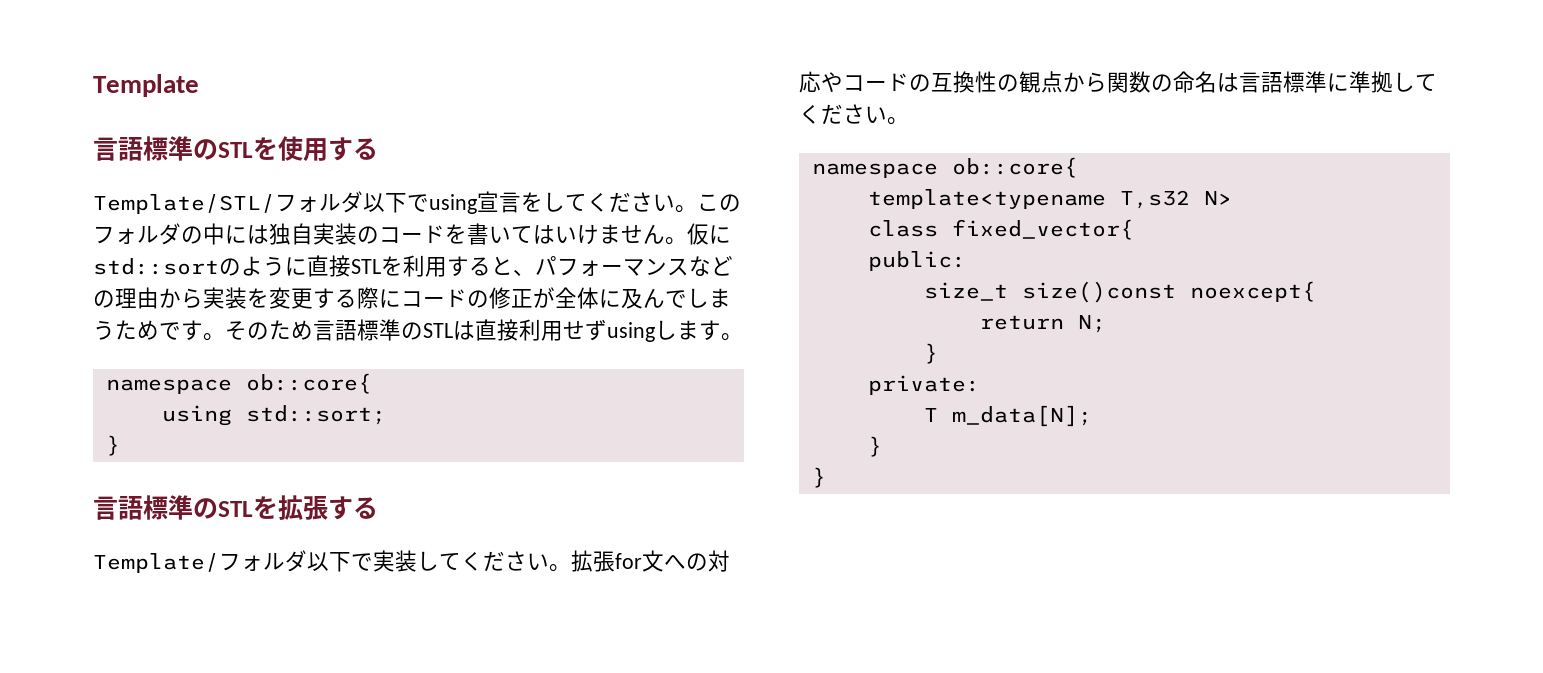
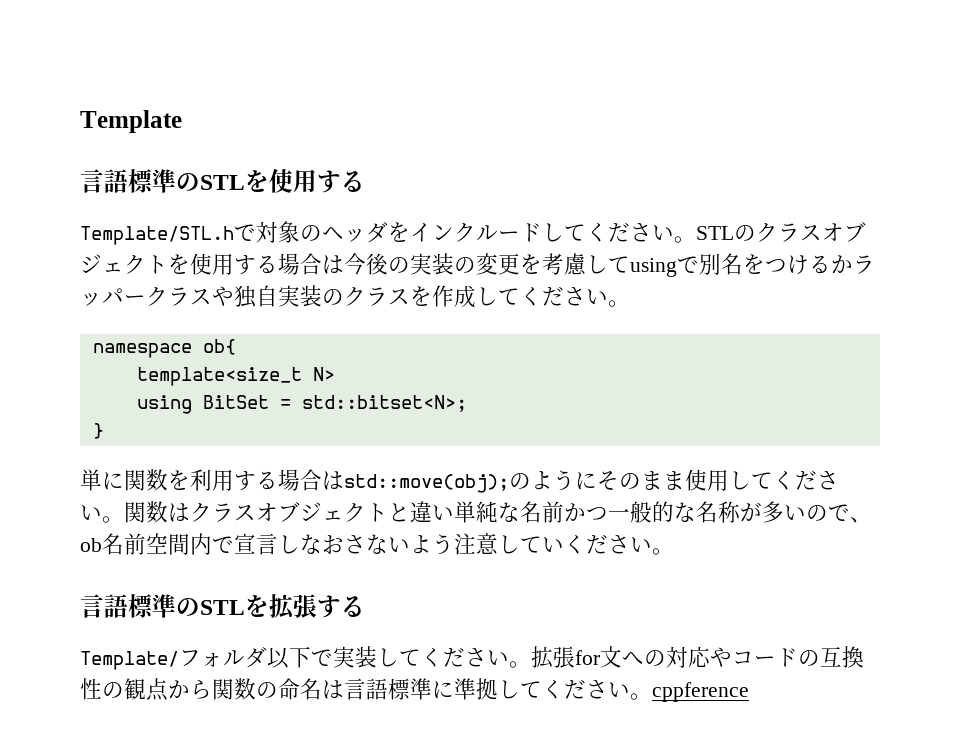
[93,191,741,214] [93,223,731,245] [93,255,733,277] [93,287,731,309] [93,319,743,342] [105,373,372,394] [161,405,386,426] [105,435,120,456] Template/STL/フォルダ以下でusing宣言をしてください。このフォルダの中には独自実装のコードを書いてはいけません。仮にstd::sortのように直接STLを利用すると、パフォーマンスなどの理由から実装を変更する際にコードの修正が全体に及んでしまうためです。そのため言語標準のSTLは直接利用せずusingします。 // namespace ob::core{ // using std::sort; // } -> [80,221,866,245] [80,253,875,277] [80,285,630,308] [92,339,236,358] [136,367,335,386] [136,395,467,414] [92,423,104,439] [80,469,839,493] [80,501,872,523] [80,533,674,555] Template/STL.hで対象のヘッダをインクルードしてください。STLのクラスオブジェクトを使用する場合は今後の実装の変更を考慮してusingで別名をつけるかラッパークラスや独自実装のクラスを作成してください。 // namespace ob{ // template<size_t N> // using BitSet = std::bitset<N>; // } // 単に関数を利用する場合はstd::move(obj);のようにそのまま使用してください。関数はクラスオブジェクトと違い単純な名前かつ一般的な名称が多いので、ob名前空間内で宣言しなおさないよう注意していください。
[811,157,1078,178] [867,189,1232,209] [867,219,1134,240] [867,251,966,271] [923,281,1316,303] [979,315,1106,333] [923,343,938,364] [867,375,980,395] [923,405,1092,427] [867,436,882,457] [811,467,826,488] // namespace ob::core{ // template<typename T,s32 N> // class fixed_vector{ // public: // size_t size()const noexcept{ // return N; // } // private: // T m_data[N]; // } // } -> [652,682,749,702] cppference

